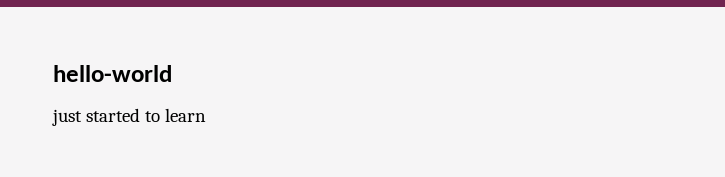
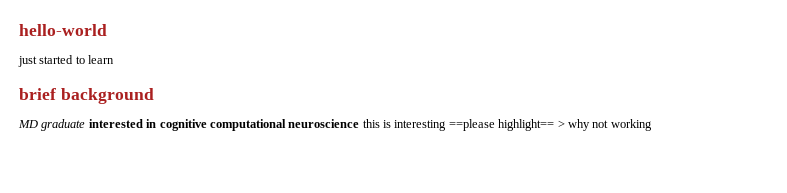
(207, 115) none -> [19,88,154,104] [18,119,652,131] // brief background // MD graduate interested in cognitive computational neuroscience this is interesting ==please highlight== > why not working

